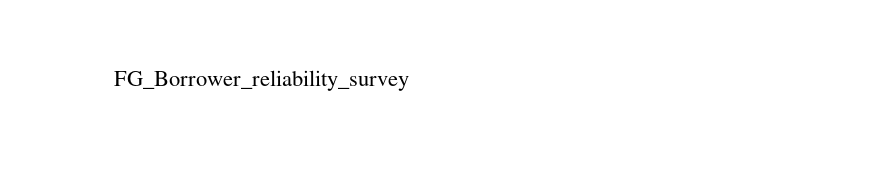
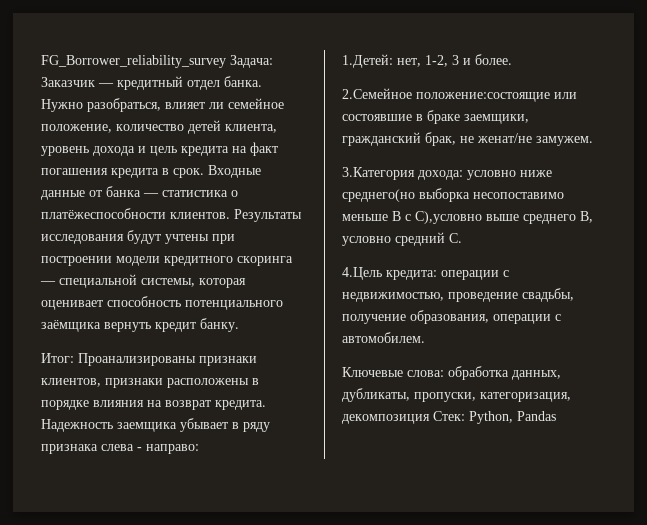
(409, 80) none -> [230,55,273,68] [41,76,262,90] [41,98,284,112] [41,120,277,134] [41,142,278,156] [41,165,261,178] [41,186,238,200] [41,208,302,222] [41,230,235,244] [41,256,293,266] [40,274,246,288] [41,296,283,310] [41,318,239,332] [41,353,257,366] [41,378,259,388] [41,400,266,410] [41,418,270,432] [41,444,199,454] [342,54,512,68] [342,88,577,102] [342,110,529,124] [342,132,593,146] [342,167,552,180] [342,188,564,202] [342,211,593,224] [342,232,462,246] [342,267,509,280] [342,288,574,302] [342,310,561,324] [342,332,425,343] [342,366,561,380] [342,388,571,402] [342,411,556,424] Задача: Заказчик — кредитный отдел банка. Нужно разобраться, влияет ли семейное положение, количество детей клиента, уровень дохода и цель кредита на факт погашения кредита в срок. Входные данные от банка — статистика о платёжеспособности клиентов. Результаты исследования будут учтены при построении модели кредитного скоринга — специальной системы, которая оценивает способность потенциального заёмщика вернуть кредит банку. // Итог: Проанализированы признаки клиентов, признаки расположены в порядке влияния на возврат кредита. Надежность заемщика убывает в ряду признака слева - направо: // 1.Детей: нет, 1-2, 3 и более. // 2.Семейное положение:состоящие или состоявшие в браке заемщики, гражданский брак, не женат/не замужем. // 3.Категория дохода: условно ниже среднего(но выборка несопоставимо меньше B с С),условно выше среднего B, условно средний C. // 4.Цель кредита: операции с недвижимостью, проведение свадьбы, получение образования, операции с автомобилем. // Ключевые слова: обработка данных, дубликаты, пропуски, категоризация, декомпозиция Стек: Python, Pandas

